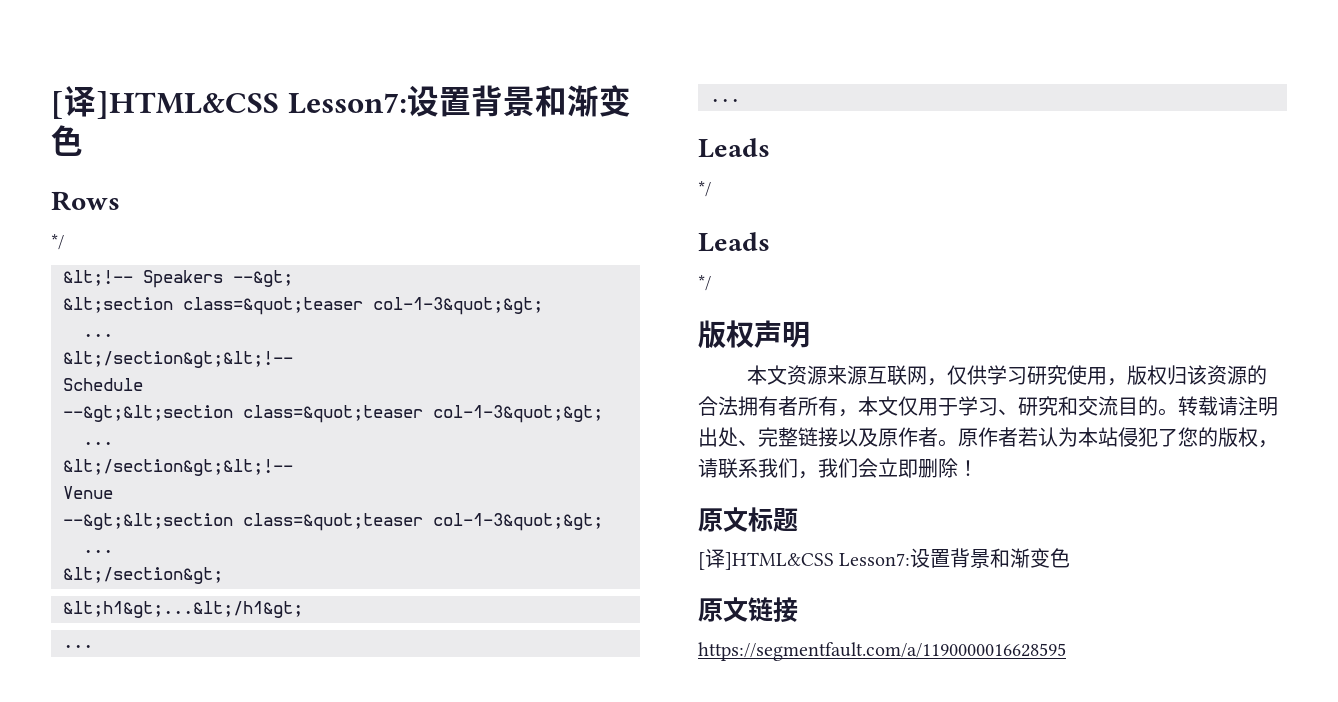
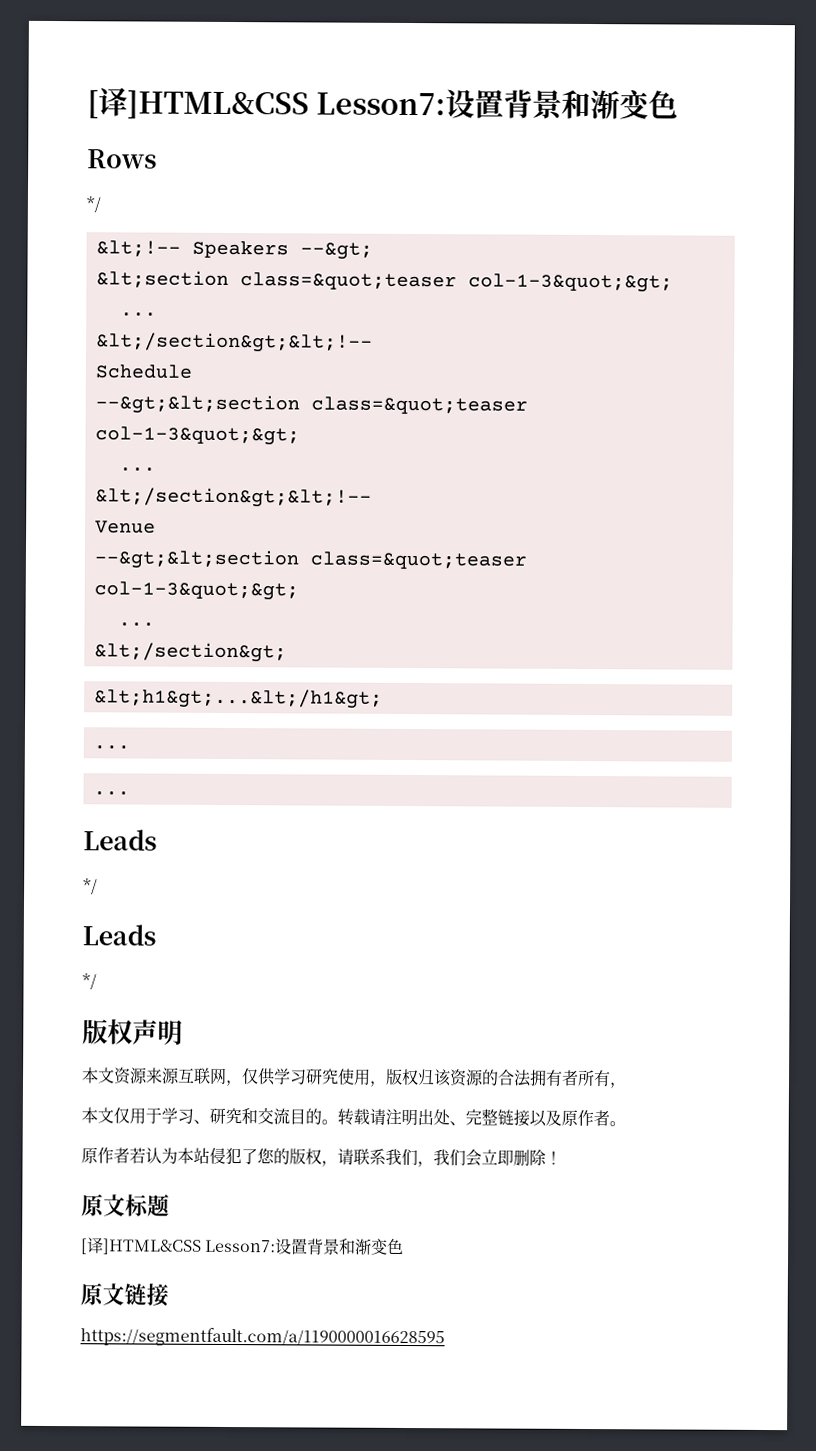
(858, 413) none -> (627, 1085) //
(958, 443) none -> (626, 1124) //

